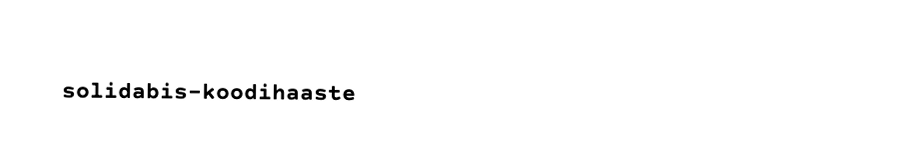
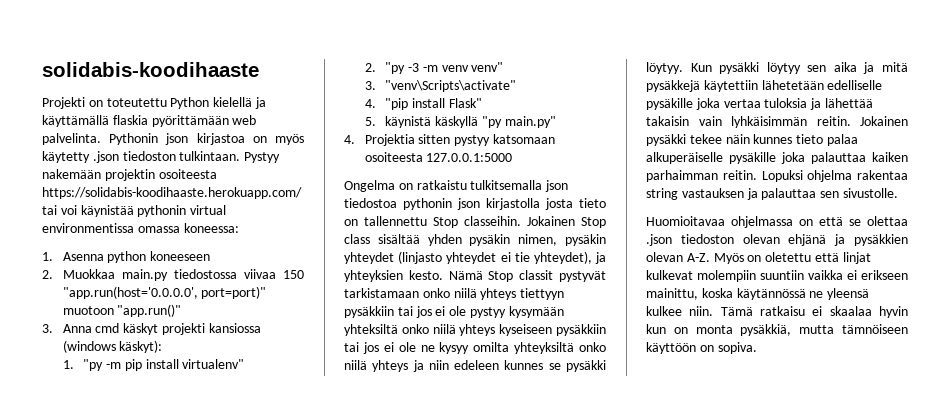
(356, 91) none -> [42,97,266,109] [42,115,257,127] [42,133,304,145] [42,151,281,163] [42,169,217,181] [42,187,302,199] [42,205,227,217] [42,223,239,233] [42,251,211,263] [42,269,304,281] [62,286,267,299] [62,304,182,317] [42,323,261,335] [62,340,163,353] [62,359,245,371] [364,62,504,74] [364,80,517,92] [364,98,482,110] [364,116,556,128] [344,134,555,146] [364,152,513,162] [344,180,569,192] [344,198,606,210] [344,216,606,228] [344,234,606,246] [344,251,606,264] [344,270,606,282] [344,288,565,300] [344,306,564,318] [344,324,606,336] [344,342,606,354] [344,360,606,372] [646,62,908,74] [646,80,883,92] [646,98,873,110] [646,116,908,128] [646,134,858,146] [646,152,908,164] [646,170,908,182] [646,188,898,200] [646,216,908,228] [646,234,908,246] [646,252,871,264] [646,270,908,282] [646,288,870,300] [646,306,908,318] [646,324,908,336] [646,342,757,354] // Projekti on toteutettu Python kielellä ja käyttämällä flaskia pyörittämään web palvelinta. Pythonin json kirjastoa on myös käytetty .json tiedoston tulkintaan. Pystyy nakemään projektin osoiteesta https://solidabis-koodihaaste.herokuapp.com/ tai voi käynistää pythonin virtual environmentissa omassa koneessa: // 1. Asenna python koneeseen // 2. Muokkaa main.py tiedostossa viivaa 150 "app.run(host='0.0.0.0', port=port)" muotoon "app.run()" // 3. Anna cmd käskyt projekti kansiossa (windows käskyt): // 1. "py -m pip install virtualenv" // 2. "py -3 -m venv venv" // 3. "venv\Scripts\activate" // 4. "pip install Flask" // 5. käynistä käskyllä "py main.py" // 4. Projektia sitten pystyy katsomaan osoiteesta 127.0.0.1:5000 // Ongelma on ratkaistu tulkitsemalla json tiedostoa pythonin json kirjastolla josta tieto on tallennettu Stop classeihin. Jokainen Stop class sisältää yhden pysäkin nimen, pysäkin yhteydet (linjasto yhteydet ei tie yhteydet), ja yhteyksien kesto. Nämä Stop classit pystyvät tarkistamaan onko niilä yhteys tiettyyn pysäkkiin tai jos ei ole pystyy kysymään yhteksiltä onko niilä yhteys kyseiseen pysäkkiin tai jos ei ole ne kysyy omilta yhteyksiltä onko niilä yhteys ja niin edeleen kunnes se pysäkki löytyy. Kun pysäkki löytyy sen aika ja mitä pysäkkejä käytettiin lähetetään edelliselle pysäkille joka vertaa tuloksia ja lähettää takaisin vain lyhkäisimmän reitin. Jokainen pysäkki tekee näin kunnes tieto palaa alkuperäiselle pysäkille joka palauttaa kaiken parhaimman reitin. Lopuksi ohjelma rakentaa string vastauksen ja palauttaa sen sivustolle. // Huomioitavaa ohjelmassa on että se olettaa .json tiedoston olevan ehjänä ja pysäkkien olevan A-Z. Myös on oletettu että linjat kulkevat molempiin suuntiin vaikka ei erikseen mainittu, koska käytännössä ne yleensä kulkee niin. Tämä ratkaisu ei skaalaa hyvin kun on monta pysäkkiä, mutta tämnöiseen käyttöön on sopiva.

